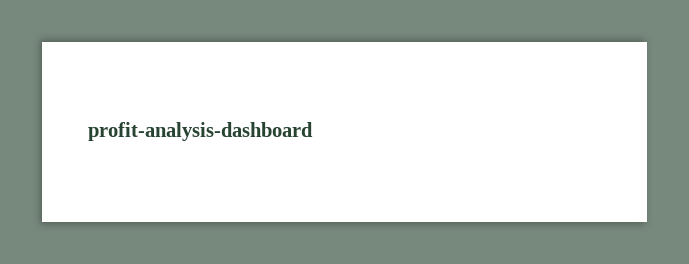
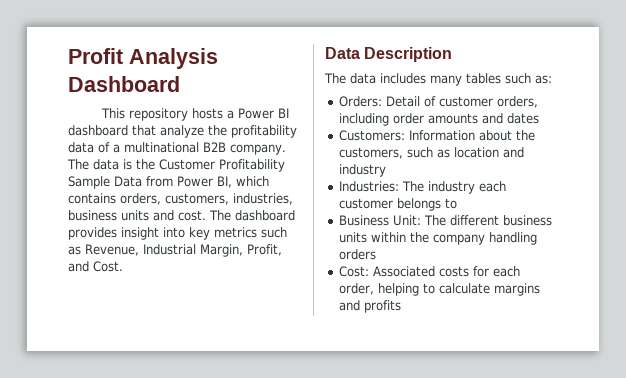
[88,122,313,141] profit-analysis-dashboard -> [68,48,218,69] [68,76,180,92] [100,108,289,121] [68,125,297,138] [68,142,286,155] [67,159,285,172] [68,176,269,189] [68,193,293,205] [68,210,295,221] [68,227,287,240] [68,244,282,257] [68,261,123,272] [325,47,453,62] [324,73,552,86] [339,96,539,108] [339,113,540,126] [339,130,536,141] [339,147,525,159] [339,164,387,177] [339,181,507,194] [339,198,458,211] [339,215,553,226] [339,232,538,245] [339,249,377,260] [339,266,521,277] [339,283,541,296] [339,300,402,313] Profit Analysis Dashboard // This repository hosts a Power BI dashboard that analyze the profitability data of a multinational B2B company. The data is the Customer Profitability Sample Data from Power BI, which contains orders, customers, industries, business units and cost. The dashboard provides insight into key metrics such as Revenue, Industrial Margin, Profit, and Cost. // Data Description // The data includes many tables such as: // Orders: Detail of customer orders, including order amounts and dates // Customers: Information about the customers, such as location and industry // Industries: The industry each customer belongs to // Business Unit: The different business units within the company handling orders // Cost: Associated costs for each order, helping to calculate margins and profits

